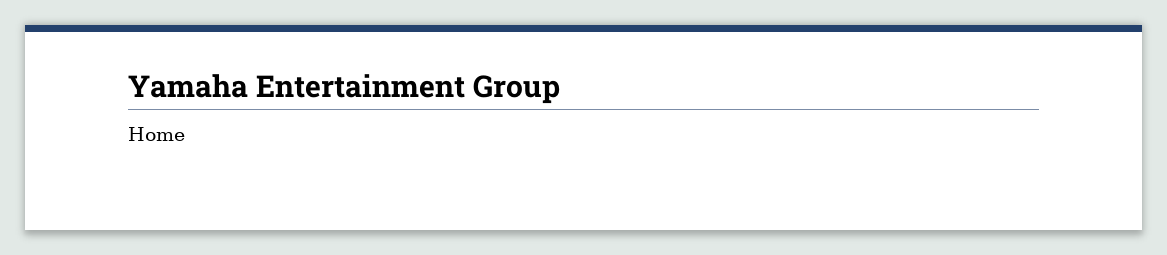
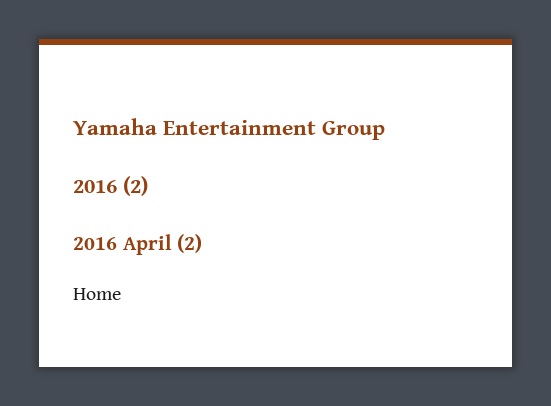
(561, 89) none -> [73,176,148,196] [73,234,203,255] // 2016 (2) // 2016 April (2)

